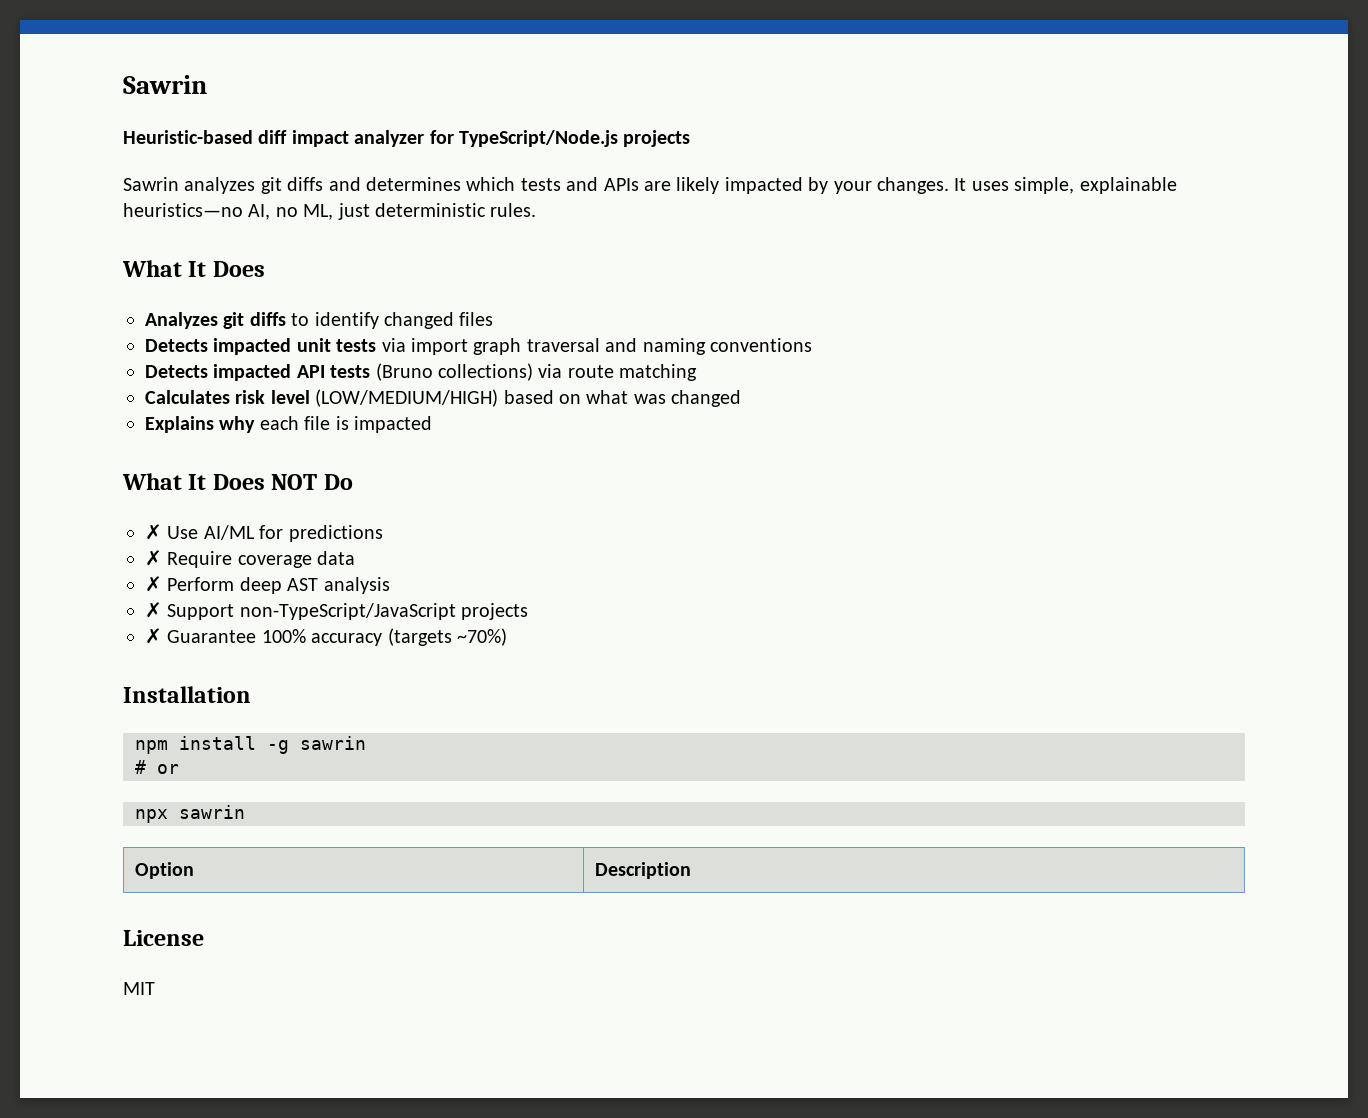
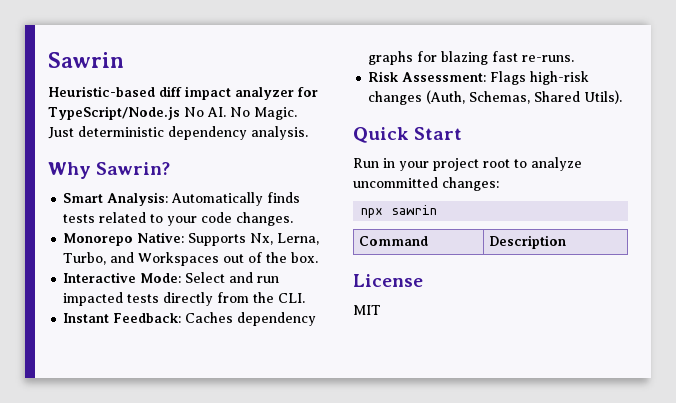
[623,130,691,147] [123,177,1177,194] [123,203,537,220] [122,260,265,277] [145,312,494,329] [145,338,812,355] [145,363,698,381] [145,389,742,407] [145,416,432,433] [122,473,353,490] [145,524,383,542] [145,550,356,568] [145,576,390,594] [145,602,529,620] [145,628,507,646] [123,686,251,703] [135,736,366,754] [135,760,179,774] projects // Sawrin analyzes git diffs and determines which tests and APIs are likely impacted by your changes. It uses simple, explainable heuristics—no AI, no ML, just deterministic rules. // What It Does // Analyzes git diffs to identify changed files // Detects impacted unit tests via import graph traversal and naming conventions // Detects impacted API tests (Bruno collections) via route matching // Calculates risk level (LOW/MEDIUM/HIGH) based on what was changed // Explains why each file is impacted // What It Does NOT Do // ✗ Use AI/ML for predictions // ✗ Require coverage data // ✗ Perform deep AST analysis // ✗ Support non-TypeScript/JavaScript projects // ✗ Guarantee 100% accuracy (targets ~70%) // Installation // npm install -g sawrin // # or -> [184,107,297,120] [48,126,308,140] [48,162,171,179] [63,192,301,206] [63,212,294,226] [63,232,320,246] [63,252,319,266] [63,272,280,283] [63,292,306,306] [63,312,317,326] [368,51,575,65] [368,71,590,85] [368,90,623,105] [353,127,463,143] [353,157,582,171] [353,177,499,191] No AI. No Magic. Just deterministic dependency analysis. // Why Sawrin? // Smart Analysis: Automatically finds tests related to your code changes. // Monorepo Native: Supports Nx, Lerna, Turbo, and Workspaces out of the box. // Interactive Mode: Select and run impacted tests directly from the CLI. // Instant Feedback: Caches dependency graphs for blazing fast re-runs. // Risk Assessment: Flags high-risk changes (Auth, Schemas, Shared Utils). // Quick Start // Run in your project root to analyze uncommitted changes:
[135,862,195,879] Option -> [359,236,429,246] Command

